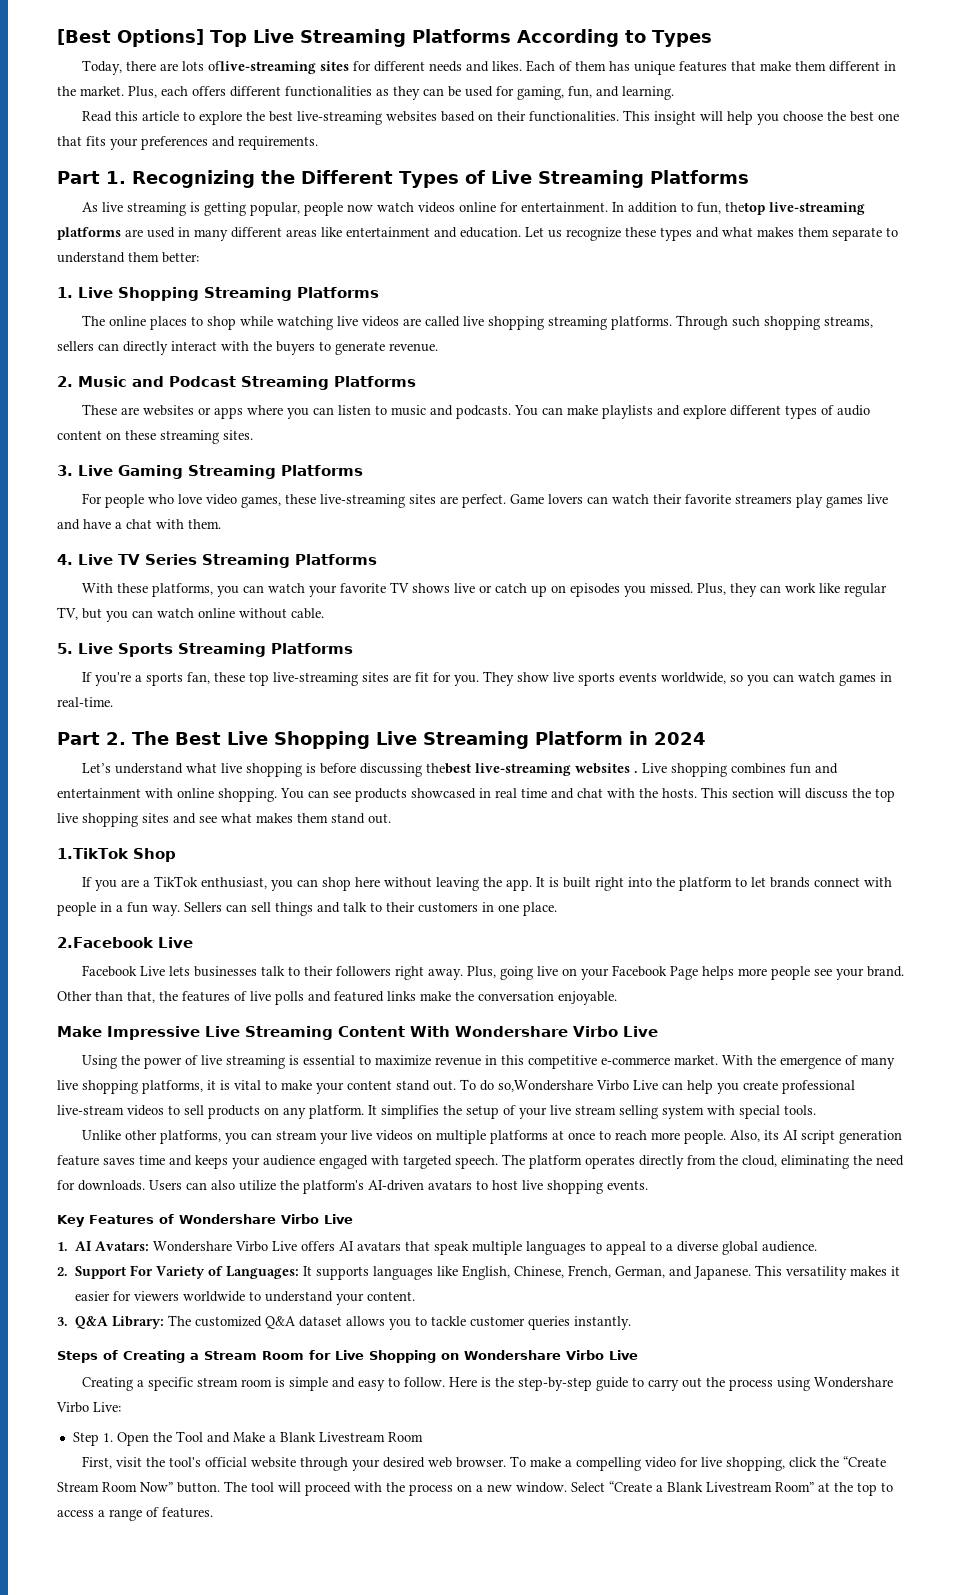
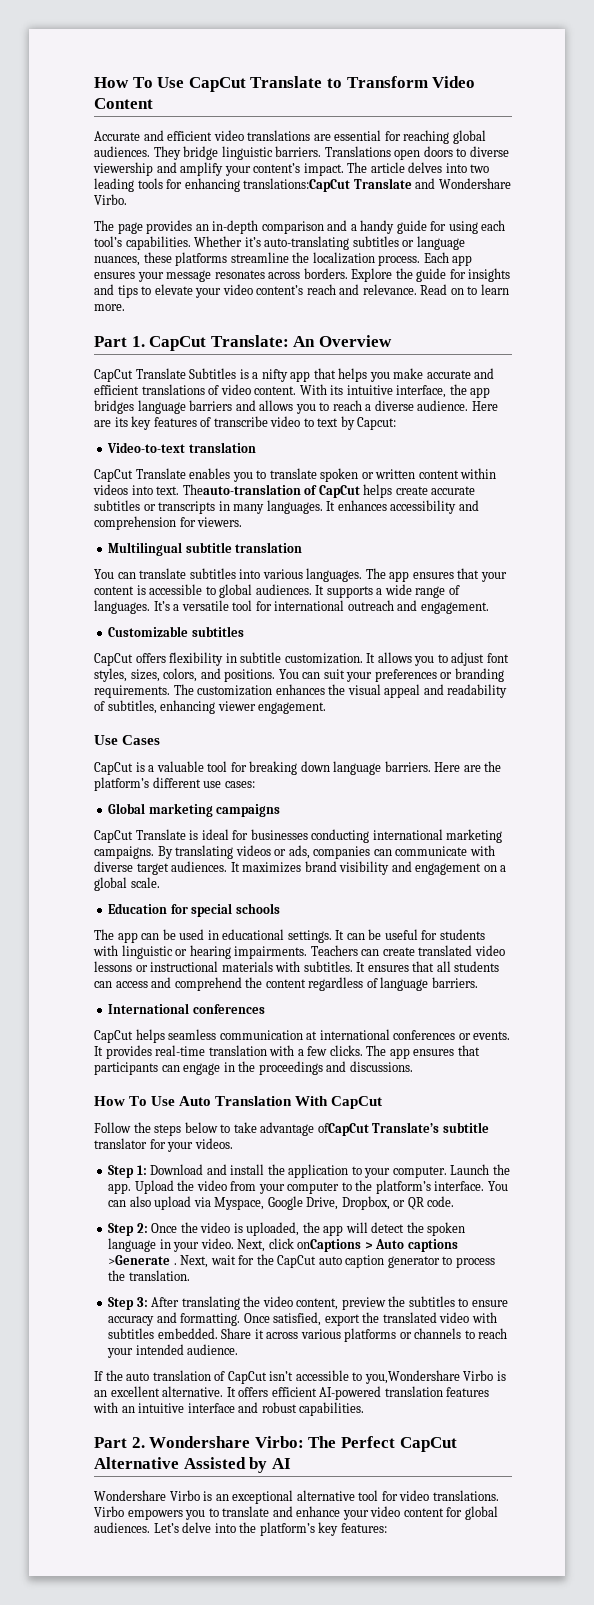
[57,29,712,47] [81,60,896,75] [57,86,674,100] [81,110,899,125] [57,136,318,150] [57,170,749,188] [81,202,865,216] [57,227,898,241] [57,252,199,263] [57,287,379,301] [81,315,873,330] [57,341,438,355] [57,376,416,390] [81,404,870,419] [57,430,253,444] [57,465,363,479] [81,493,888,508] [57,519,221,530] [57,554,377,568] [81,582,887,597] [57,607,324,622] [57,643,353,657] [81,671,892,686] [57,697,113,707] [57,731,706,749] [81,763,838,777] [57,787,895,802] [57,813,391,827] [57,848,176,862] [81,876,892,891] [57,902,557,916] [57,937,193,948] [81,965,904,980] [57,991,617,1005] [57,1026,658,1040] [81,1055,895,1069] [57,1079,855,1094] [57,1105,816,1119] [81,1130,902,1144] [57,1154,904,1169] [57,1180,648,1194] [57,1214,353,1227] [57,1241,818,1255] [57,1265,901,1280] [75,1291,416,1305] [57,1315,632,1330] [57,1350,638,1363] [81,1377,893,1391] [56,1402,121,1413] [72,1431,423,1446] [81,1456,886,1471] [57,1481,893,1496] [57,1507,213,1521] [Best Options] Top Live Streaming Platforms According to Types // Today, there are lots oflive-streaming sites for different needs and likes. Each of them has unique features that make them different in the market. Plus, each offers different functionalities as they can be used for gaming, fun, and learning. // Read this article to explore the best live-streaming websites based on their functionalities. This insight will help you choose the best one that fits your preferences and requirements. // Part 1. Recognizing the Different Types of Live Streaming Platforms // As live streaming is getting popular, people now watch videos online for entertainment. In addition to fun, thetop live-streaming platforms are used in many different areas like entertainment and education. Let us recognize these types and what makes them separate to understand them better: // 1. Live Shopping Streaming Platforms // The online places to shop while watching live videos are called live shopping streaming platforms. Through such shopping streams, sellers can directly interact with the buyers to generate revenue. // 2. Music and Podcast Streaming Platforms // These are websites or apps where you can listen to music and podcasts. You can make playlists and explore different types of audio content on these streaming sites. // 3. Live Gaming Streaming Platforms // For people who love video games, these live-streaming sites are perfect. Game lovers can watch their favorite streamers play games live and have a chat with them. // 4. Live TV Series Streaming Platforms // With these platforms, you can watch your favorite TV shows live or catch up on episodes you missed. Plus, they can work like regular TV, but you can watch online without cable. // 5. Live Sports Streaming Platforms // If you're a sports fan, these top live-streaming sites are fit for you. They show live sports events worldwide, so you can watch games in real-time. // Part 2. The Best Live Shopping Live Streaming Platform in 2024 // Let’s understand what live shopping is before discussing thebest live-streaming websites . Live shopping combines fun and entertainment with online shopping. You can see products showcased in real time and chat with the hosts. This section will discuss the top live shopping sites and see what makes them stand out. // 1.TikTok Shop // If you are a TikTok enthusiast, you can shop here without leaving the app. It is built right into the platform to let brands connect with people in a fun way. Sellers can sell things and talk to their customers in one place. // 2.Facebook Live // Facebook Live lets businesses talk to their followers right away. Plus, going live on your Facebook Page helps more people see your brand. Other than that, the features of live polls and featured links make the conversation enjoyable. // Make Impressive Live Streaming Content With Wondershare Virbo Live // Using the power of live streaming is essential to maximize revenue in this competitive e-commerce market. With the emergence of many live shopping platforms, it is vital to make your content stand out. To do so,Wondershare Virbo Live can help you create professional live-stream videos to sell products on any platform. It simplifies the setup of your live stream selling system with special tools. // Unlike other platforms, you can stream your live videos on multiple platforms at once to reach more people. Also, its AI script generation feature saves time and keeps your audience engaged with targeted speech. The platform operates directly from the cloud, eliminating the need for downloads. Users can also utilize the platform's AI-driven avatars to host live shopping events. // Key Features of Wondershare Virbo Live // 1. AI Avatars: Wondershare Virbo Live offers AI avatars that speak multiple languages to appeal to a diverse global audience. // 2. Support For Variety of Languages: It supports languages like English, Chinese, French, German, and Japanese. This versatility makes it easier for viewers worldwide to understand your content. // 3. Q&A Library: The customized Q&A dataset allows you to tackle customer queries instantly. // Steps of Creating a Stream Room for Live Shopping on Wondershare Virbo Live // Creating a specific stream room is simple and easy to follow. Here is the step-by-step guide to carry out the process using Wondershare Virbo Live: // Step 1. Open the Tool and Make a Blank Livestream Room // First, visit the tool's official website through your desired web browser. To make a compelling video for live shopping, click the “Create Stream Room Now” button. The tool will proceed with the process on a new window. Select “Create a Blank Livestream Room” at the top to access a range of features. -> [94,76,476,92] [94,98,153,109] [94,130,486,144] [94,146,509,160] [93,162,490,176] [94,178,511,192] [94,194,127,205] [94,220,506,234] [94,236,465,250] [94,252,473,266] [94,268,511,282] [94,284,509,298] [94,304,125,311] [94,335,392,351] [94,368,495,382] [94,384,491,398] [94,400,498,414] [94,416,397,430] [107,442,256,453] [94,468,497,482] [93,484,476,498] [94,500,479,514] [94,516,243,530] [108,542,303,556] [94,568,507,582] [94,584,460,598] [94,600,489,614] [108,626,244,637] [94,652,509,666] [94,668,504,682] [94,684,508,698] [94,700,327,714] [94,735,161,745] [94,761,502,775] [94,777,255,791] [108,803,281,817] [94,829,503,843] [94,845,495,859] [94,861,507,875] [94,877,160,891] [108,903,280,917] [94,929,485,943] [93,945,505,959] [94,961,500,972] [94,977,478,991] [108,1003,265,1014] [94,1029,511,1043] [94,1045,480,1059] [94,1061,413,1075] [94,1096,383,1109] [94,1122,489,1136] [94,1138,233,1152] [108,1164,510,1178] [108,1180,508,1194] [108,1196,455,1210] [108,1222,466,1236] [108,1238,458,1252] [108,1254,495,1268] [108,1270,190,1281] [108,1296,508,1310] [108,1312,497,1326] [108,1328,508,1342] [107,1344,239,1358] [94,1370,506,1384] [94,1386,490,1400] [93,1402,365,1416] [94,1436,457,1452] [94,1457,291,1473] [94,1490,499,1504] [94,1506,498,1520] [94,1522,387,1536] How To Use CapCut Translate to Transform Video Content // Accurate and efficient video translations are essential for reaching global audiences. They bridge linguistic barriers. Translations open doors to diverse viewership and amplify your content’s impact. The article delves into two leading tools for enhancing translations:CapCut Translate and Wondershare Virbo. // The page provides an in-depth comparison and a handy guide for using each tool’s capabilities. Whether it’s auto-translating subtitles or language nuances, these platforms streamline the localization process. Each app ensures your message resonates across borders. Explore the guide for insights and tips to elevate your video content’s reach and relevance. Read on to learn more. // Part 1. CapCut Translate: An Overview // CapCut Translate Subtitles is a nifty app that helps you make accurate and efficient translations of video content. With its intuitive interface, the app bridges language barriers and allows you to reach a diverse audience. Here are its key features of transcribe video to text by Capcut: // Video-to-text translation // CapCut Translate enables you to translate spoken or written content within videos into text. Theauto-translation of CapCut helps create accurate subtitles or transcripts in many languages. It enhances accessibility and comprehension for viewers. // Multilingual subtitle translation // You can translate subtitles into various languages. The app ensures that your content is accessible to global audiences. It supports a wide range of languages. It’s a versatile tool for international outreach and engagement. // Customizable subtitles // CapCut offers flexibility in subtitle customization. It allows you to adjust font styles, sizes, colors, and positions. You can suit your preferences or branding requirements. The customization enhances the visual appeal and readability of subtitles, enhancing viewer engagement. // Use Cases // CapCut is a valuable tool for breaking down language barriers. Here are the platform’s different use cases: // Global marketing campaigns // CapCut Translate is ideal for businesses conducting international marketing campaigns. By translating videos or ads, companies can communicate with diverse target audiences. It maximizes brand visibility and engagement on a global scale. // Education for special schools // The app can be used in educational settings. It can be useful for students with linguistic or hearing impairments. Teachers can create translated video lessons or instructional materials with subtitles. It ensures that all students can access and comprehend the content regardless of language barriers. // International conferences // CapCut helps seamless communication at international conferences or events. It provides real-time translation with a few clicks. The app ensures that participants can engage in the proceedings and discussions. // How To Use Auto Translation With CapCut // Follow the steps below to take advantage ofCapCut Translate’s subtitle translator for your videos. // Step 1: Download and install the application to your computer. Launch the app. Upload the video from your computer to the platform’s interface. You can also upload via Myspace, Google Drive, Dropbox, or QR code. // Step 2: Once the video is uploaded, the app will detect the spoken language in your video. Next, click onCaptions > Auto captions >Generate . Next, wait for the CapCut auto caption generator to process the translation. // Step 3: After translating the video content, preview the subtitles to ensure accuracy and formatting. Once satisfied, export the translated video with subtitles embedded. Share it across various platforms or channels to reach your intended audience. // If the auto translation of CapCut isn’t accessible to you,Wondershare Virbo is an excellent alternative. It offers efficient AI-powered translation features with an intuitive interface and robust capabilities. // Part 2. Wondershare Virbo: The Perfect CapCut Alternative Assisted by AI // Wondershare Virbo is an exceptional alternative tool for video translations. Virbo empowers you to translate and enhance your video content for global audiences. Let’s delve into the platform’s key features:

